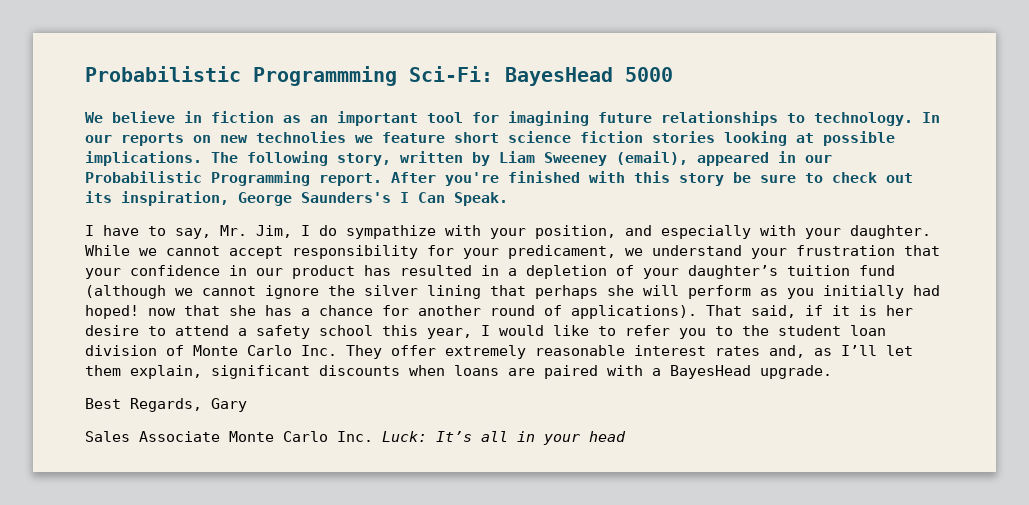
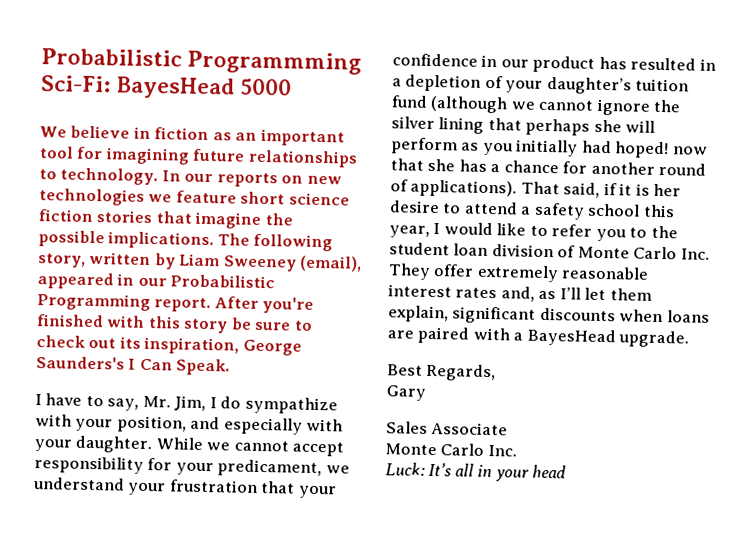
[256,131,346,143] technolies -> [39,188,145,206] technologies
[724,131,814,146] looking at -> [155,211,293,229] that imagine the
(202, 405) none -> (497, 372) //
[229,431,373,442] Monte Carlo Inc. -> [385,443,517,457] // Monte Carlo Inc. //

